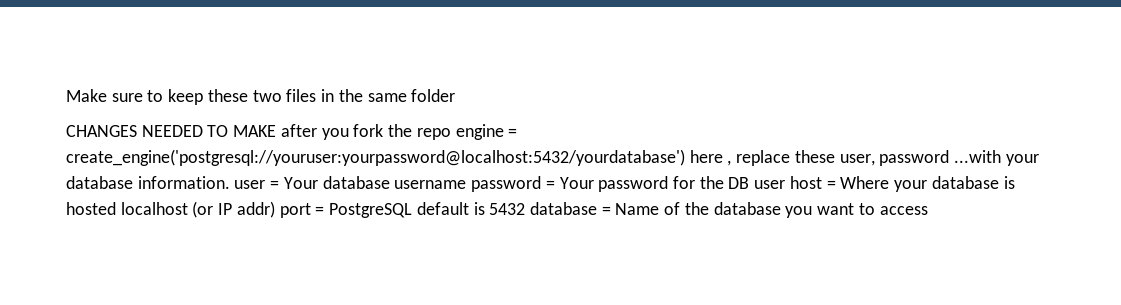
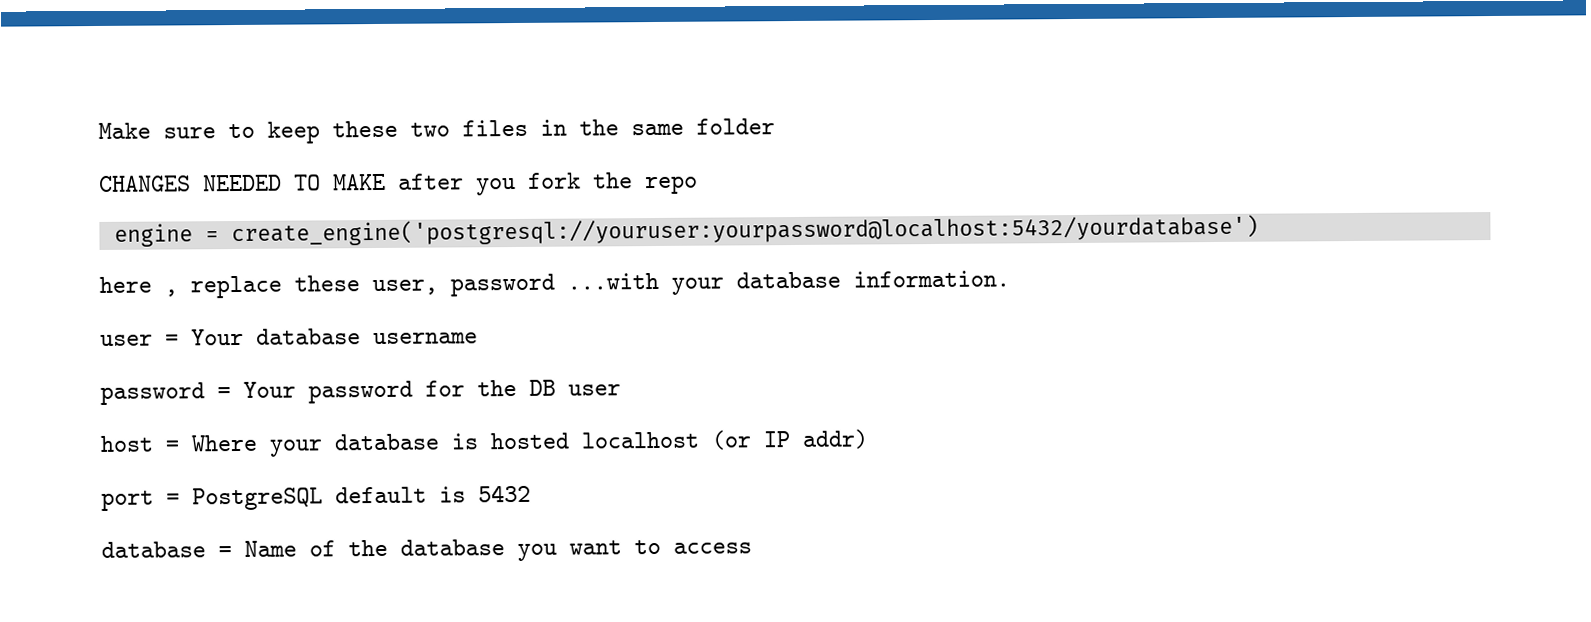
(451, 134) none -> (698, 185) //
(685, 157) none -> (1259, 230) //
(230, 182) none -> (1010, 279) //
(467, 184) none -> (478, 338) //
(786, 184) none -> (621, 390) //
(275, 209) none -> (868, 439) //
(526, 209) none -> (531, 493) //

